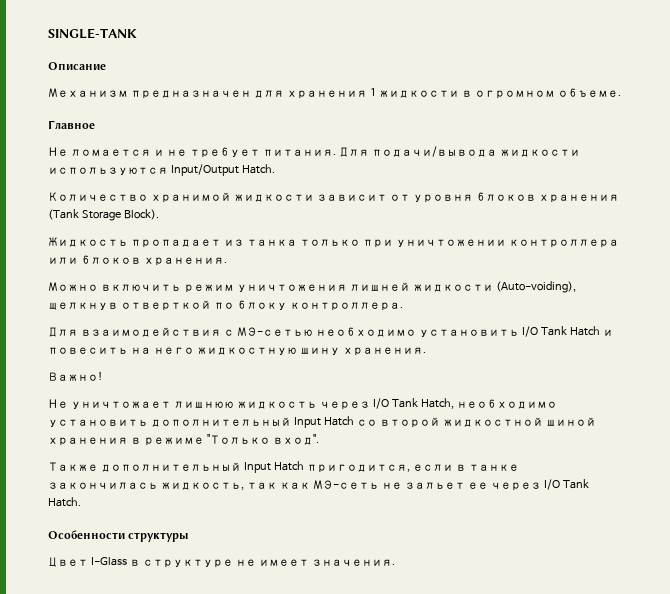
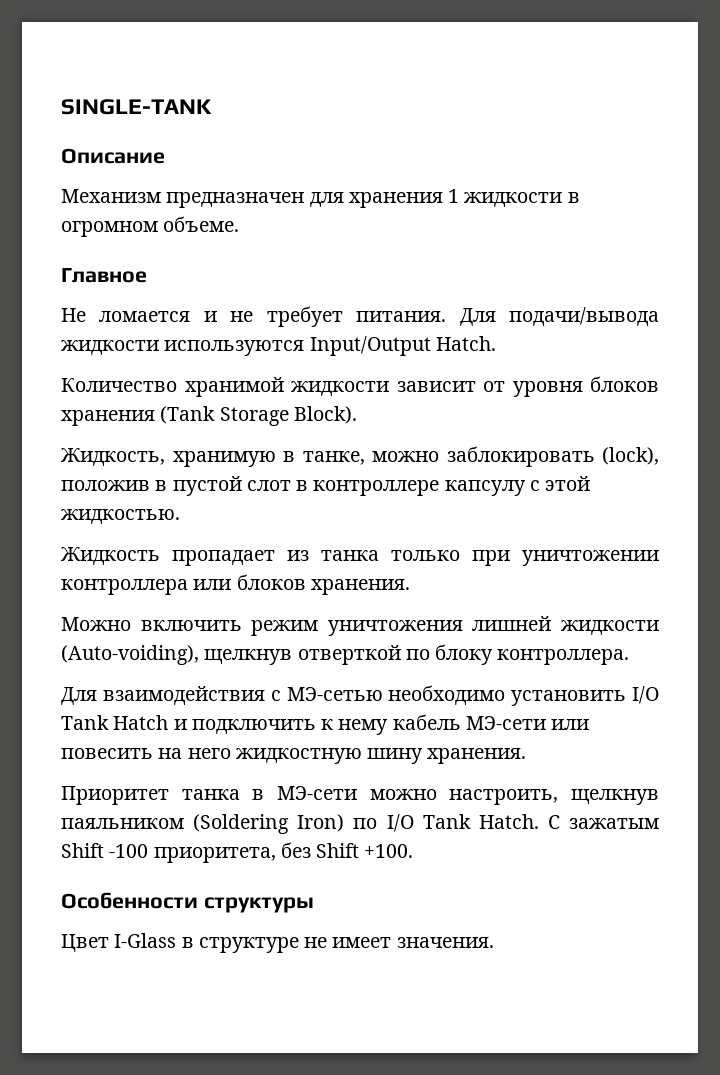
(159, 214) none -> [61,446,659,467] [61,476,591,496] [61,509,180,524] // Жидкость, хранимую в танке, можно заблокировать (lock), положив в пустой слот в контроллере капсулу с этой жидкостью.
(613, 332) none -> [191,714,590,735] подключить к нему кабель МЭ-сети или
[48,371,103,381] [48,398,557,410] [48,416,596,428] [48,434,319,446] [48,461,519,473] [48,479,589,491] [48,497,81,507] Важно! // Не уничтожает лишнюю жидкость через I/O Tank Hatch, необходимо установить дополнительный Input Hatch со второй жидкостной шиной хранения в режиме "Только вход". // Также дополнительный Input Hatch пригодится, если в танке закончилась жидкость, так как МЭ-сеть не зальет ее через I/O Tank Hatch. -> [61,786,659,805] [61,814,659,834] [61,842,414,863] Приоритет танка в МЭ-сети можно настроить, щелкнув паяльником (Soldering Iron) по I/O Tank Hatch. С зажатым Shift -100 приоритета, без Shift +100.

